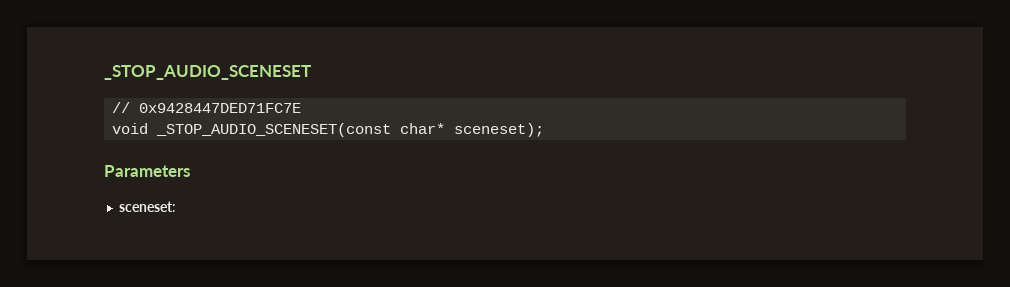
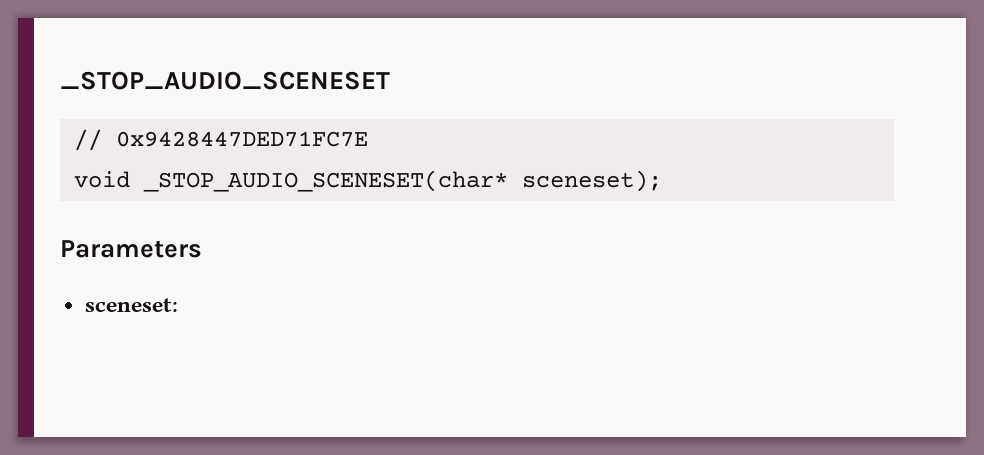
[156,123,446,137] _STOP_AUDIO_SCENESET(const char* -> [142,170,508,192] _STOP_AUDIO_SCENESET(char*

